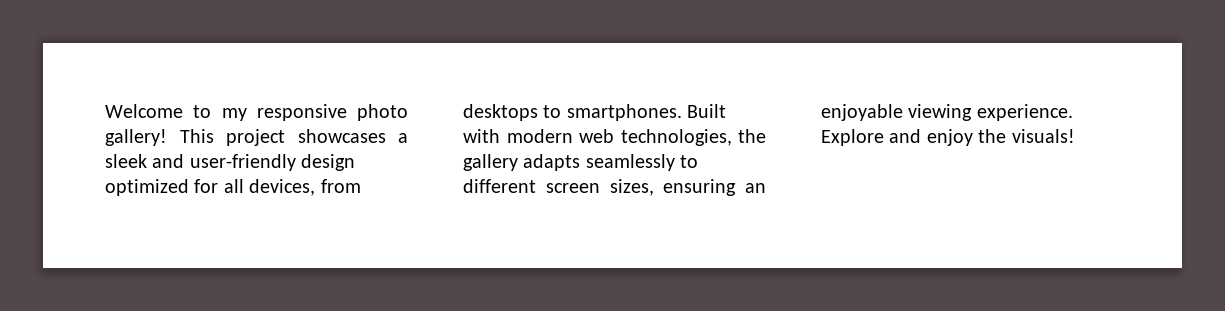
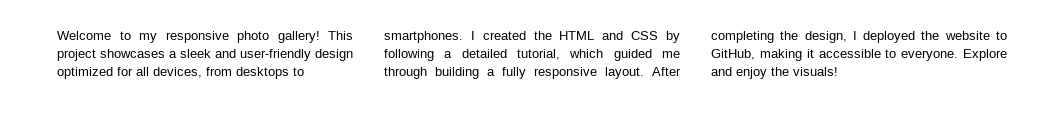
[687,104,727,118] [463,129,766,146] [463,154,699,171] [463,179,766,196] [821,104,1073,121] Built with modern web technologies, the gallery adapts seamlessly to different screen sizes, ensuring an enjoyable viewing experience. -> [470,31,680,43] [384,49,680,61] [384,67,681,79] [711,31,1007,43] [711,49,959,61] I created the HTML and CSS by following a detailed tutorial, which guided me through building a fully responsive layout. After completing the design, I deployed the website to GitHub, making it accessible to everyone.

